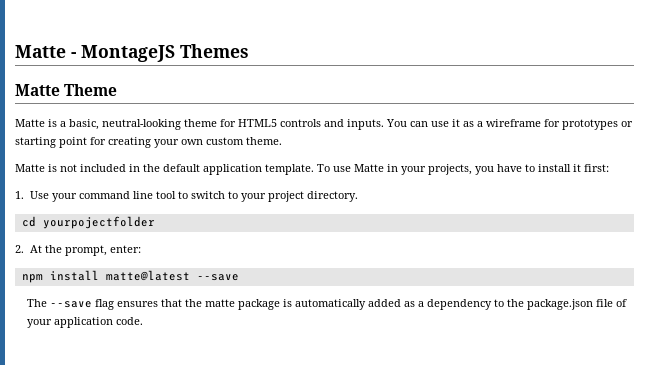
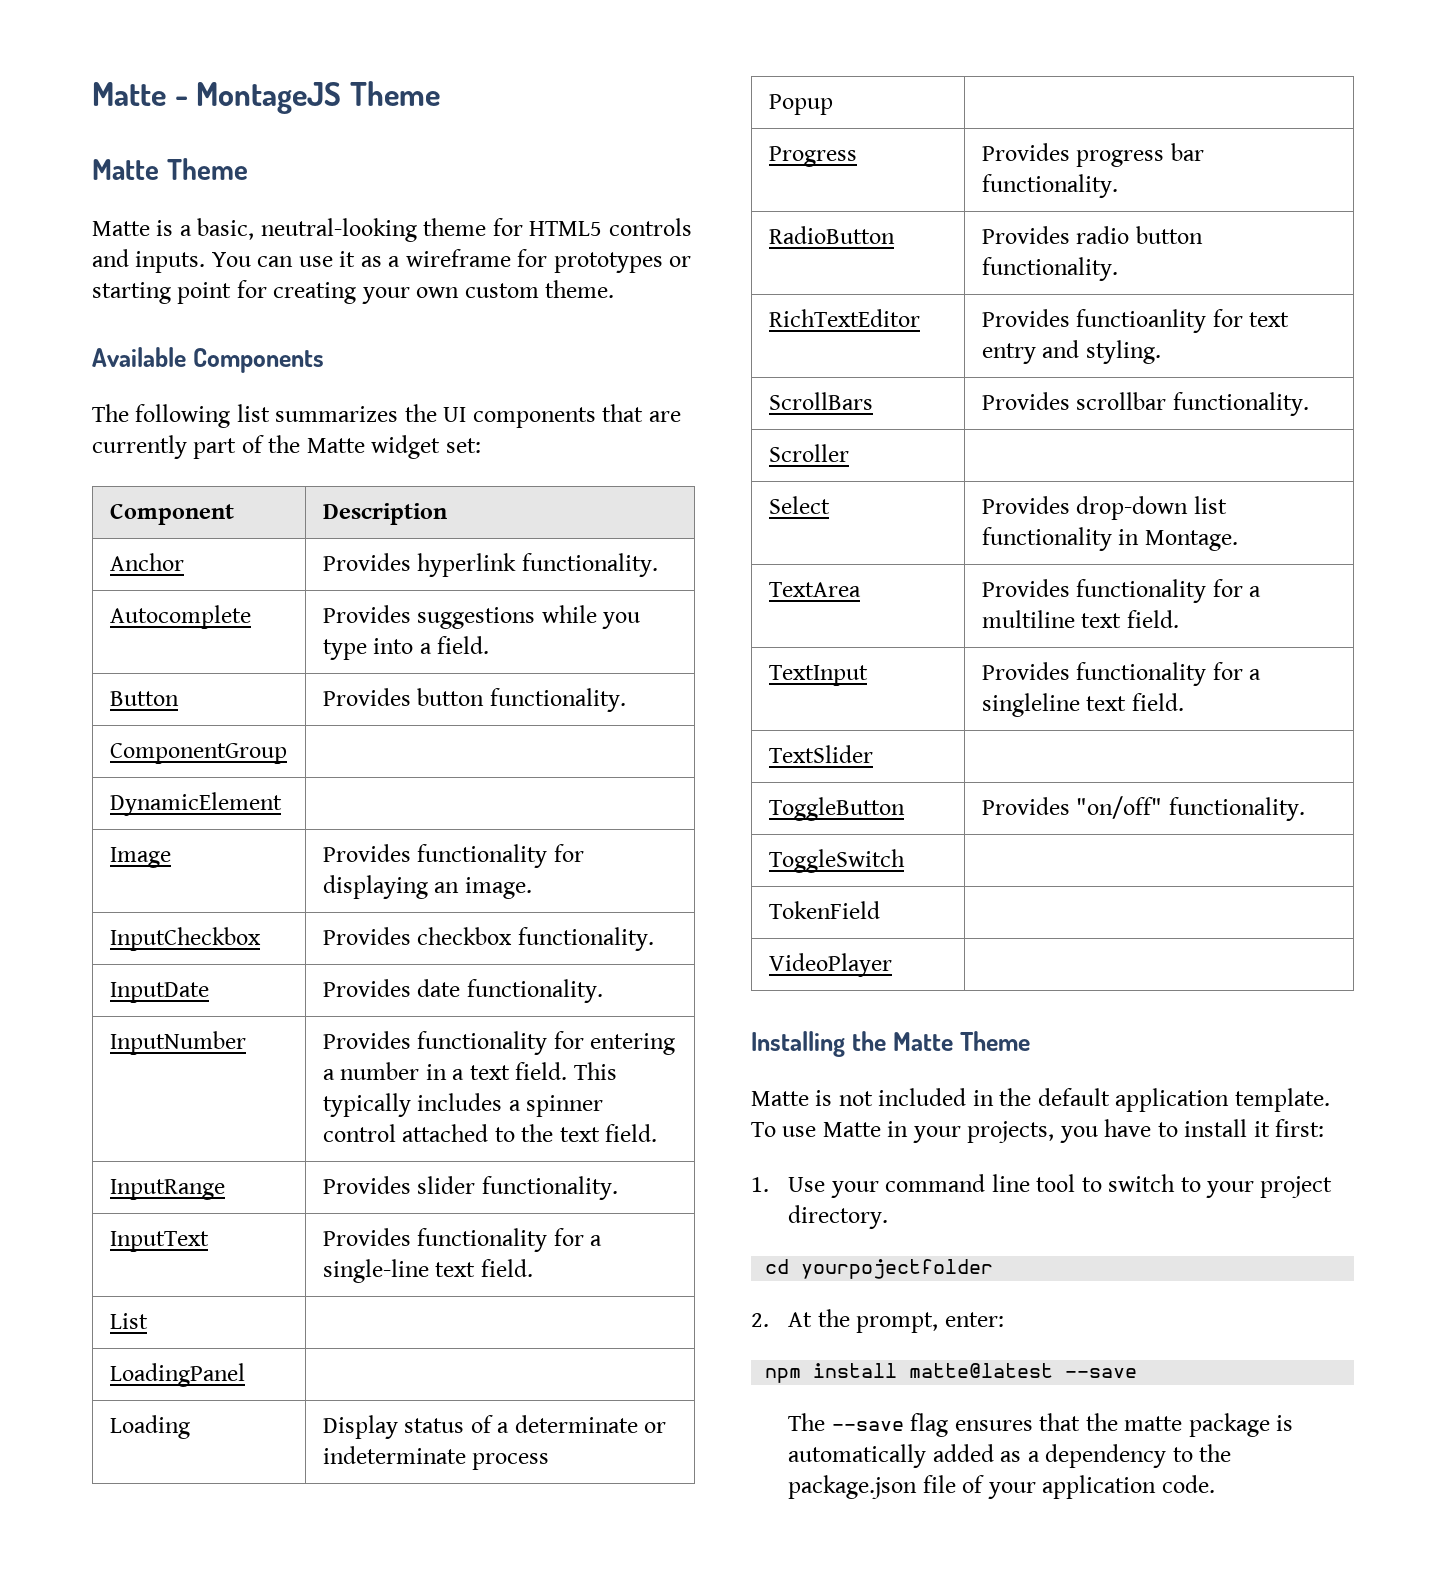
[180,44,249,58] Themes -> [349,81,440,106] Theme
(282, 141) none -> [92,347,324,373] [92,404,681,428] [92,435,481,459] [109,504,234,525] [322,503,447,525] [109,553,184,571] [322,553,658,577] [109,605,251,629] [322,605,641,629] [322,636,490,660] [109,691,179,706] [322,688,626,712] [109,743,287,764] [109,792,282,816] [109,847,171,868] [322,844,584,868] [322,875,532,899] [109,927,261,951] [322,927,654,951] [109,982,209,1003] [322,979,603,1003] [109,1031,246,1055] [322,1031,676,1055] [322,1062,617,1080] [322,1093,604,1117] [322,1124,658,1142] [109,1179,225,1200] [322,1176,618,1200] [109,1231,209,1252] [322,1228,603,1252] [322,1259,533,1283] [109,1313,148,1329] [109,1363,245,1387] [109,1415,190,1439] [322,1415,667,1439] [322,1446,550,1470] [768,94,833,115] [768,146,857,167] [981,143,1204,167] [981,174,1118,198] [768,226,895,244] [981,226,1203,244] [981,257,1118,281] [768,309,920,327] [981,309,1290,333] [981,340,1161,364] [768,392,873,410] [981,392,1309,416] [768,444,849,462] [768,496,830,514] [981,496,1227,520] [981,527,1238,551] [768,582,861,597] [981,579,1262,603] [981,610,1179,628] [768,665,868,686] [981,662,1262,686] [981,693,1184,717] [768,745,873,763] [768,797,905,821] [981,796,1305,821] [768,849,905,873] [768,901,880,919] [768,953,892,977] [751,1031,1030,1057] // Available Components // The following list summarizes the UI components that are currently part of the Matte widget set: // Component | Description // Anchor | Provides hyperlink functionality. // Autocomplete | Provides suggestions while you type into a field. // Button | Provides button functionality. // ComponentGroup | // DynamicElement | // Image | Provides functionality for displaying an image. // InputCheckbox | Provides checkbox functionality. // InputDate | Provides date functionality. // InputNumber | Provides functionality for entering a number in a text field. This typically includes a spinner control attached to the text field. // InputRange | Provides slider functionality. // InputText | Provides functionality for a single-line text field. // List | // LoadingPanel | // Loading | Display status of a determinate or indeterminate process // Popup | // Progress | Provides progress bar functionality. // RadioButton | Provides radio button functionality. // RichTextEditor | Provides functioanlity for text entry and styling. // ScrollBars | Provides scrollbar functionality. // Scroller | // Select | Provides drop-down list functionality in Montage. // TextArea | Provides functionality for a multiline text field. // TextInput | Provides functionality for a singleline text field. // TextSlider | // ToggleButton | Provides "on/off" functionality. // ToggleSwitch | // TokenField | // VideoPlayer | // Installing the Matte Theme

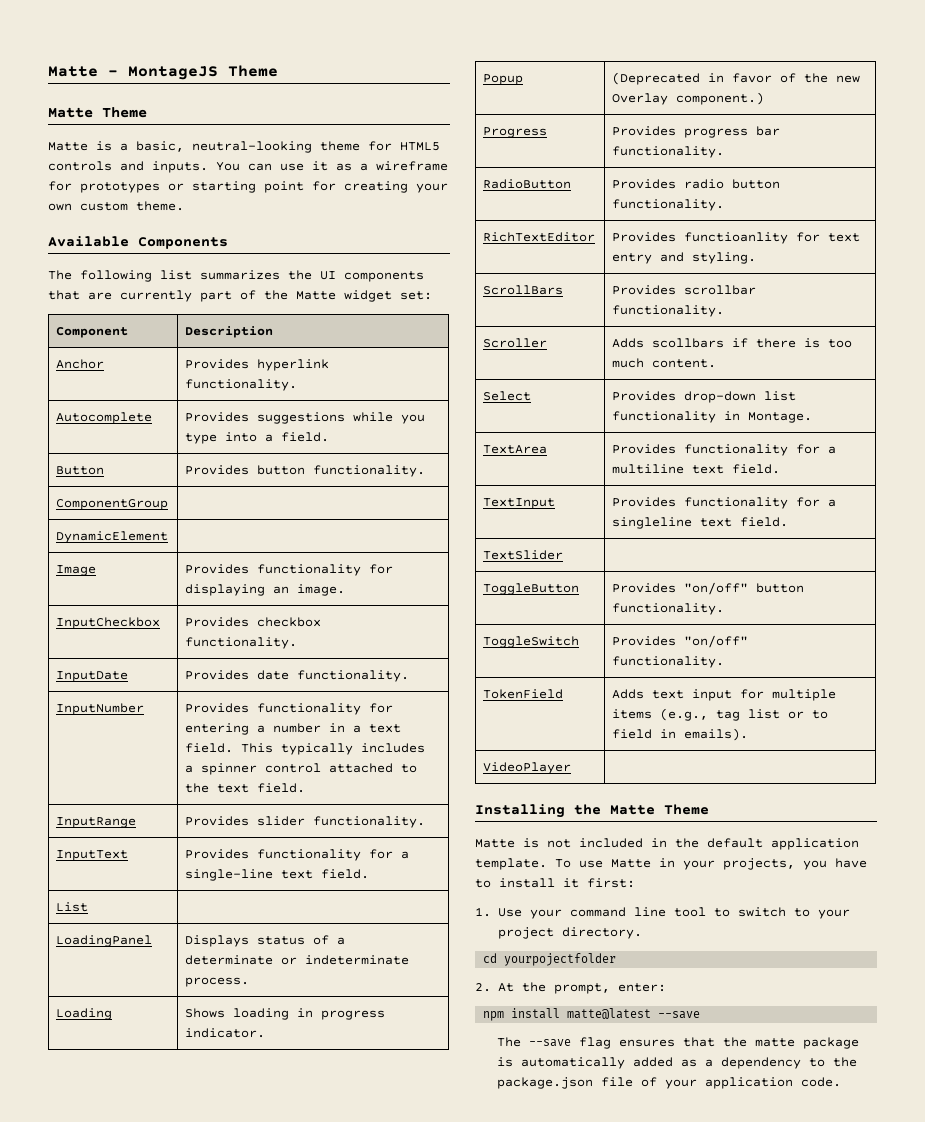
[109,1415,190,1439] [322,1415,398,1439] // Loading | Display -> [185,935,250,947] Displays
[472,1453,550,1470] [768,94,833,115] process // Popup | -> [185,977,250,987] [56,1008,113,1020] [185,1008,386,1020] [185,1028,266,1038] [483,74,524,85] [612,72,861,85] [612,92,765,105] process. // Loading | Shows loading in progress indicator. // Popup | (Deprecated in favor of the new Overlay component.)
(849, 453) none -> [612,338,853,348] [612,358,717,368] Adds scollbars if there is too much content.
(1163, 807) none -> [756,583,805,593] button
[768,901,880,919] // TokenField | -> [612,635,749,648] [612,656,725,668] [483,689,564,699] [612,689,837,701] [612,708,829,721] [612,728,749,741] Provides "on/off" functionality. // TokenField | Adds text input for multiple items (e.g., tag list or to field in emails).

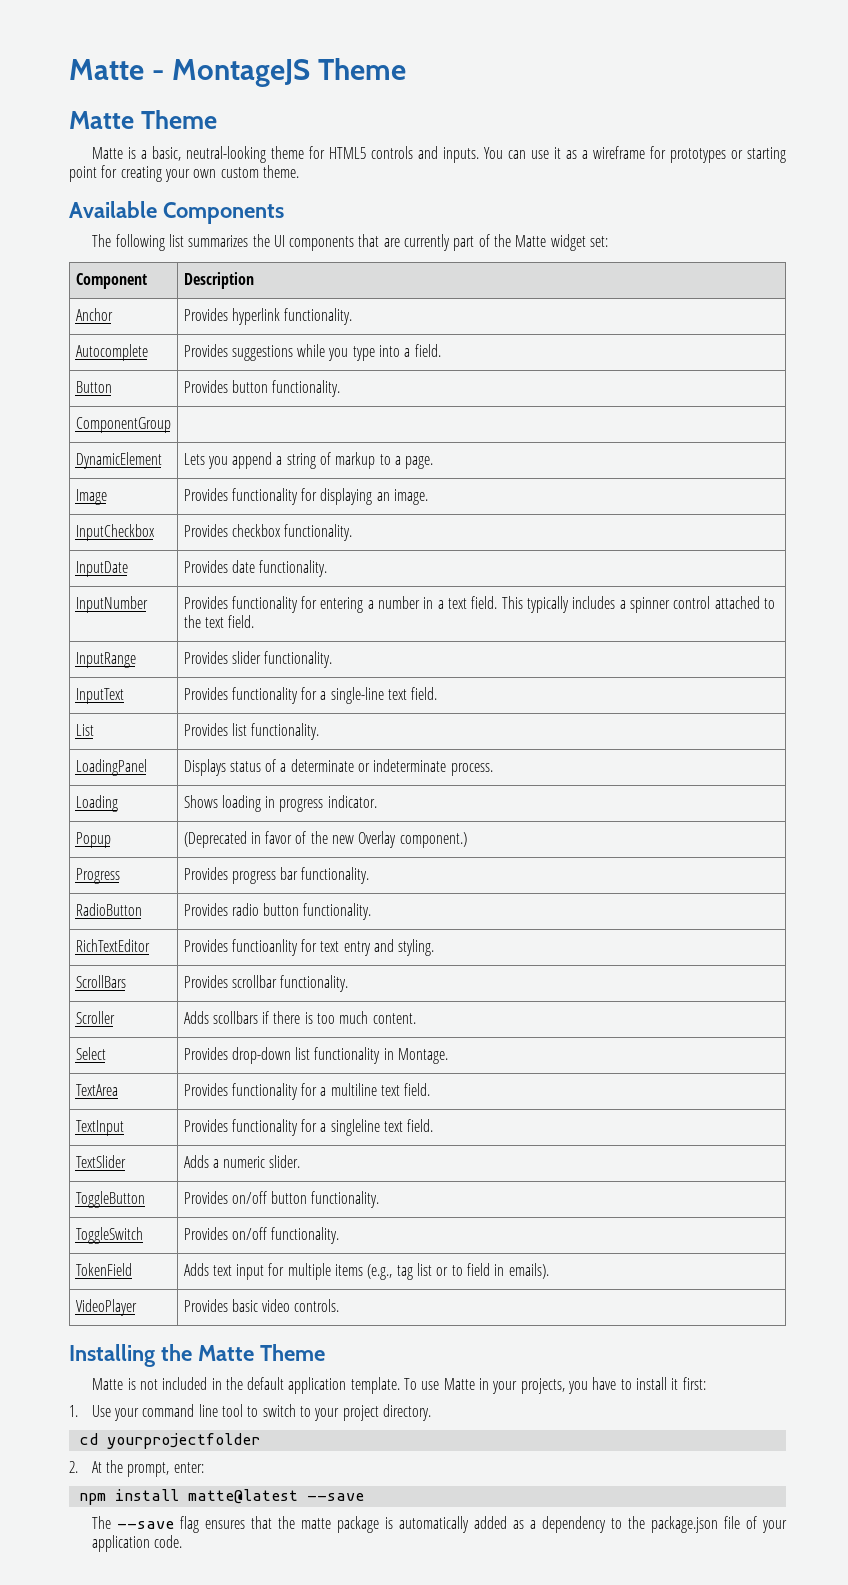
(169, 537) none -> [183,452,434,469] Lets you append a string of markup to a page.
(89, 907) none -> [183,723,320,740] Provides list functionality.
(564, 555) none -> [183,1155,301,1168] Adds a numeric slider.
[684,582,749,595] "on/off" -> [231,1191,267,1204] on/off
[684,635,749,648] "on/off" -> [231,1227,267,1240] on/off
(572, 768) none -> [183,1299,340,1312] Provides basic video controls.
[504,953,617,966] yourpojectfolder -> [106,1433,260,1449] yourprojectfolder

